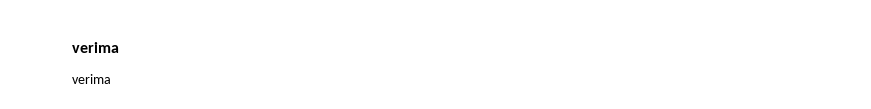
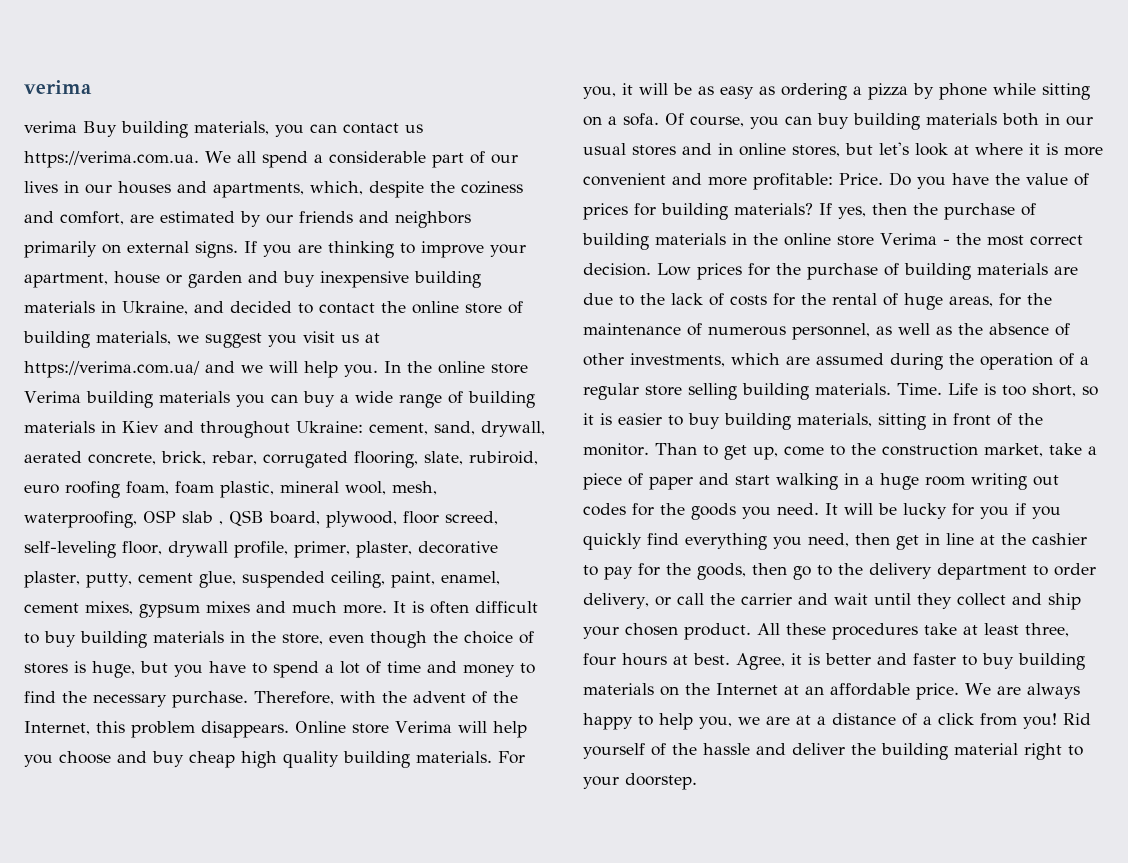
(111, 79) none -> [83,121,423,138] [24,151,518,168] [24,181,523,198] [24,211,471,228] [24,241,526,258] [24,271,481,288] [24,301,523,315] [23,331,380,348] [24,361,528,378] [24,391,535,408] [24,421,545,438] [24,451,538,468] [24,481,437,498] [24,510,498,528] [24,541,498,558] [24,571,500,588] [24,601,538,618] [24,631,534,648] [24,661,535,678] [24,691,518,708] [24,721,527,738] [24,751,525,768] [583,83,1090,100] [583,113,1093,130] [583,142,1103,157] [583,172,1089,190] [583,203,1036,220] [582,233,1083,250] [583,263,1078,280] [583,293,1052,310] [583,323,1070,340] [583,353,1089,370] [583,383,1098,400] [583,413,1043,430] [583,443,1097,460] [583,473,1059,490] [583,503,1061,520] [583,533,1087,550] [583,563,1096,580] [583,593,1081,610] [583,623,1069,640] [583,653,1085,670] [583,683,1080,700] [583,713,1091,730] [583,743,1083,760] [583,773,697,790] Buy building materials, you can contact us https://verima.com.ua. We all spend a considerable part of our lives in our houses and apartments, which, despite the coziness and comfort, are estimated by our friends and neighbors primarily on external signs. If you are thinking to improve your apartment, house or garden and buy inexpensive building materials in Ukraine, and decided to contact the online store of building materials, we suggest you visit us at https://verima.com.ua/ and we will help you. In the online store Verima building materials you can buy a wide range of building materials in Kiev and throughout Ukraine: cement, sand, drywall, aerated concrete, brick, rebar, corrugated flooring, slate, rubiroid, euro roofing foam, foam plastic, mineral wool, mesh, waterproofing, OSP slab , QSB board, plywood, floor screed, self-leveling floor, drywall profile, primer, plaster, decorative plaster, putty, cement glue, suspended ceiling, paint, enamel, cement mixes, gypsum mixes and much more. It is often difficult to buy building materials in the store, even though the choice of stores is huge, but you have to spend a lot of time and money to find the necessary purchase. Therefore, with the advent of the Internet, this problem disappears. Online store Verima will help you choose and buy cheap high quality building materials. For you, it will be as easy as ordering a pizza by phone while sitting on a sofa. Of course, you can buy building materials both in our usual stores and in online stores, but let's look at where it is more convenient and more profitable: Price. Do you have the value of prices for building materials? If yes, then the purchase of building materials in the online store Verima - the most correct decision. Low prices for the purchase of building materials are due to the lack of costs for the rental of huge areas, for the maintenance of numerous personnel, as well as the absence of other investments, which are assumed during the operation of a regular store selling building materials. Time. Life is too short, so it is easier to buy building materials, sitting in front of the monitor. Than to get up, come to the construction market, take a piece of paper and start walking in a huge room writing out codes for the goods you need. It will be lucky for you if you quickly find everything you need, then get in line at the cashier to pay for the goods, then go to the delivery department to order delivery, or call the carrier and wait until they collect and ship your chosen product. All these procedures take at least three, four hours at best. Agree, it is better and faster to buy building materials on the Internet at an affordable price. We are always happy to help you, we are at a distance of a click from you! Rid yourself of the hassle and deliver the building material right to your doorstep.

